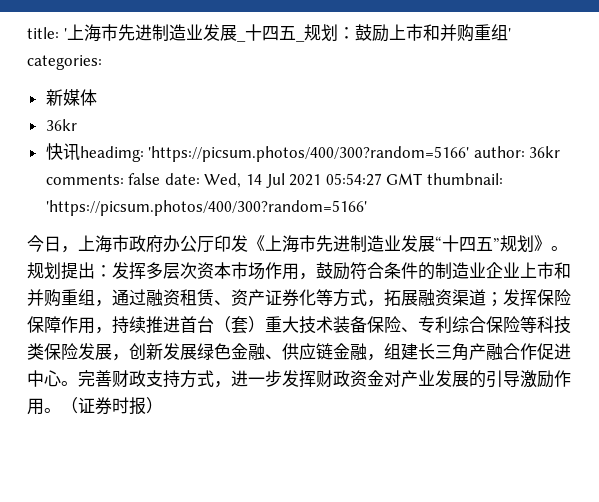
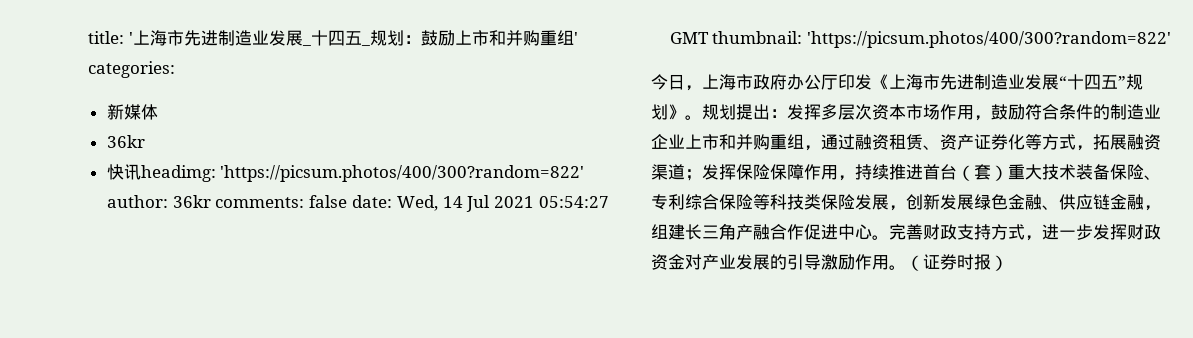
[148,146,470,162] 'https://picsum.photos/400/300?random=5166' -> [220,165,585,182] 'https://picsum.photos/400/300?random=822'
[45,200,367,216] 'https://picsum.photos/400/300?random=5166' -> [806,31,1171,48] 'https://picsum.photos/400/300?random=822'

